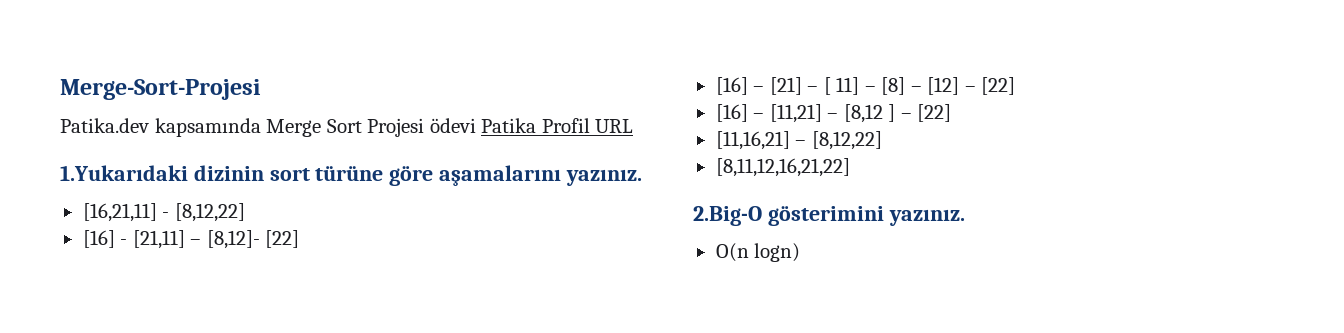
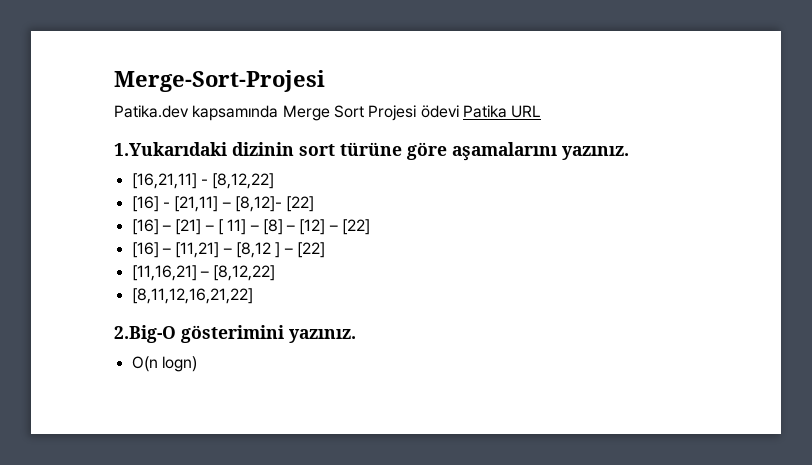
[541,118,590,133] Profil -> (507, 111) none

